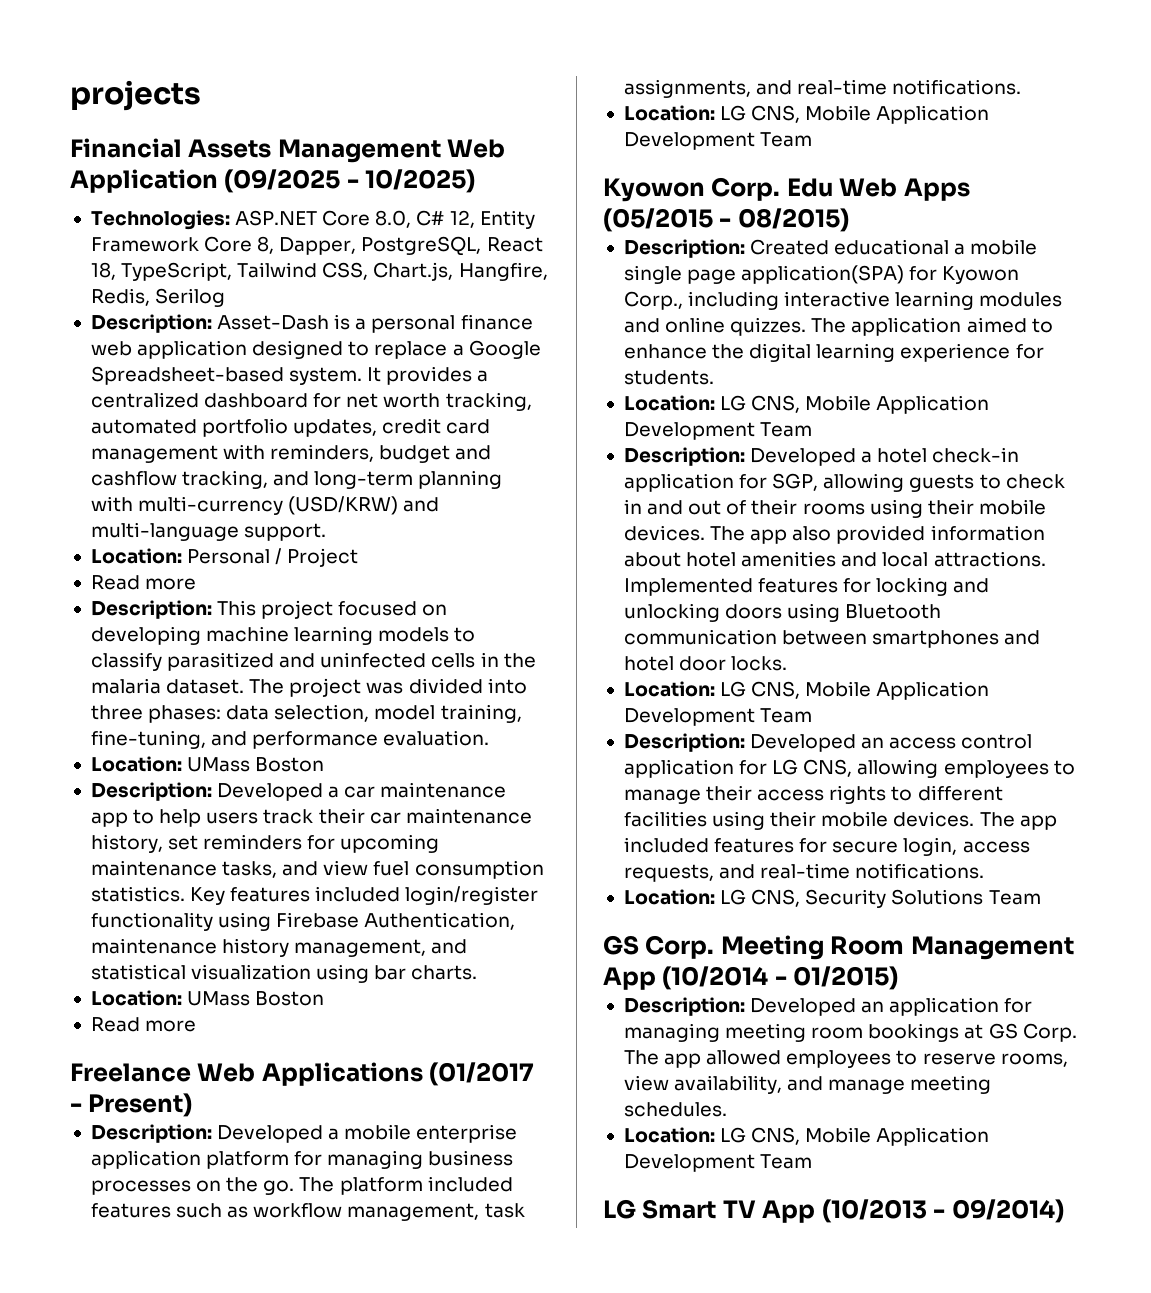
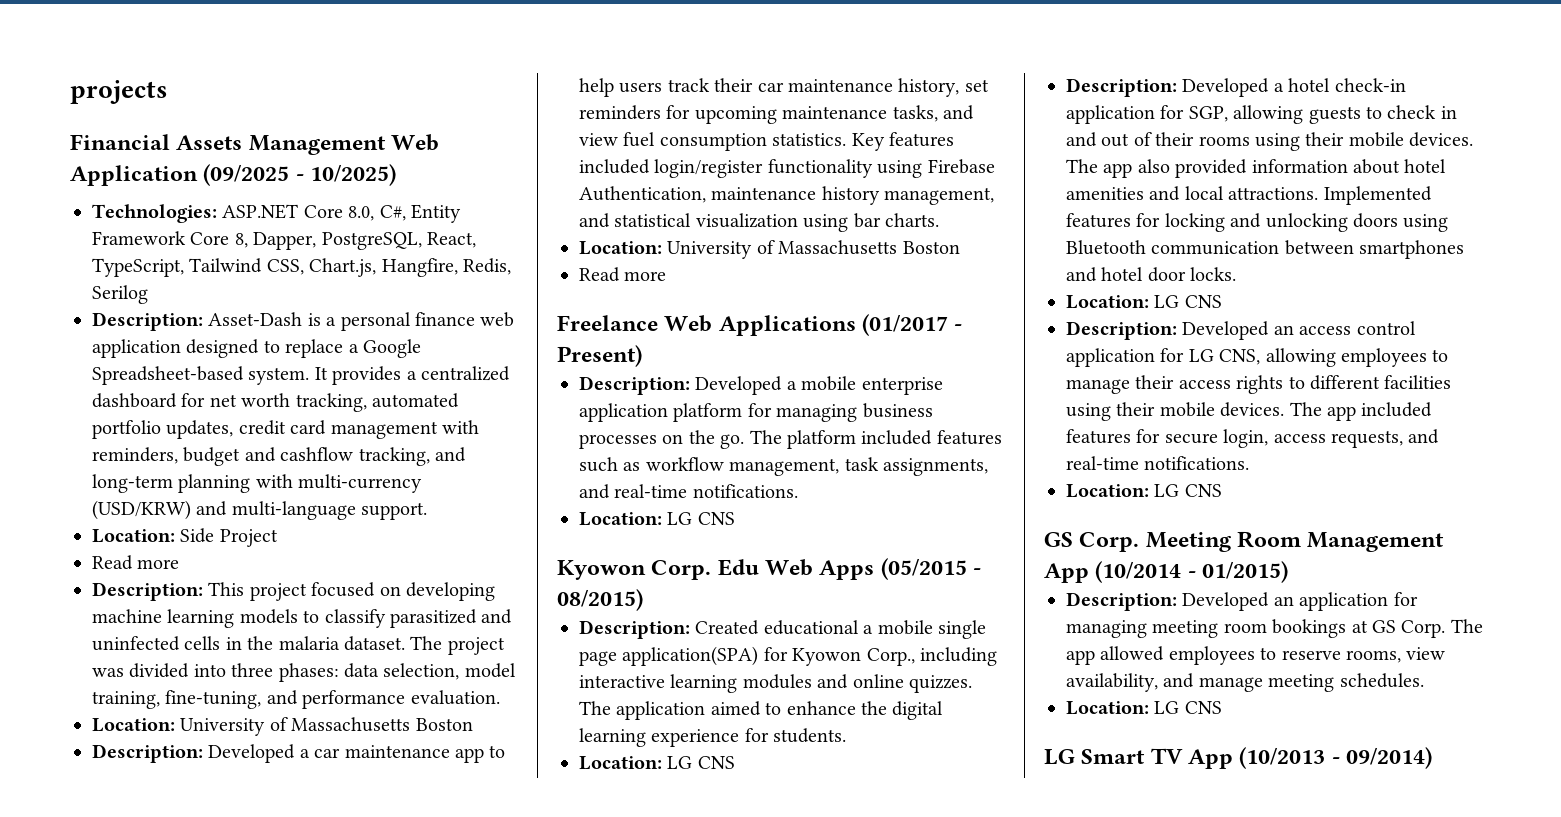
[416,210,475,228] C# 12, -> [379,205,406,221] C#,
[486,237,543,252] [90,262,116,280] React 18, -> [427,232,476,248] React,
[187,548,283,565] Personal / -> [180,528,215,543] Side
[187,757,251,772] UMass -> [180,717,411,736] University of Massachusetts
[187,991,251,1006] UMass -> [667,240,898,259] University of Massachusetts
[751,105,990,124] [623,132,813,150] CNS, Mobile Application Development Team -> [697,512,735,525] CNS
[751,395,990,414] [623,422,813,440] CNS, Mobile Application Development Team -> [697,756,735,769] CNS
[751,681,990,700] [623,708,813,726] CNS, Mobile Application Development Team -> [1184,295,1222,308] CNS
[751,889,1041,908] CNS, Security Solutions Team -> [1184,484,1222,497] CNS
[751,1127,990,1146] [623,1154,813,1172] CNS, Mobile Application Development Team -> [1184,701,1222,714] CNS

